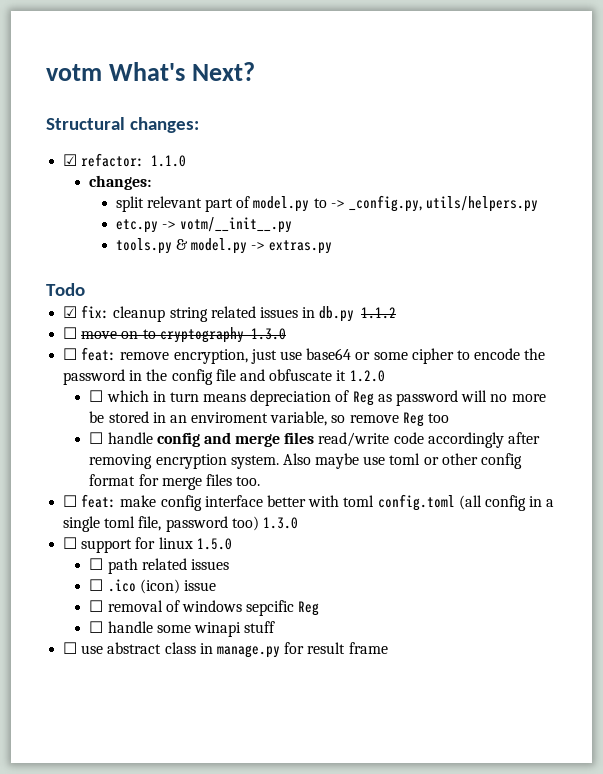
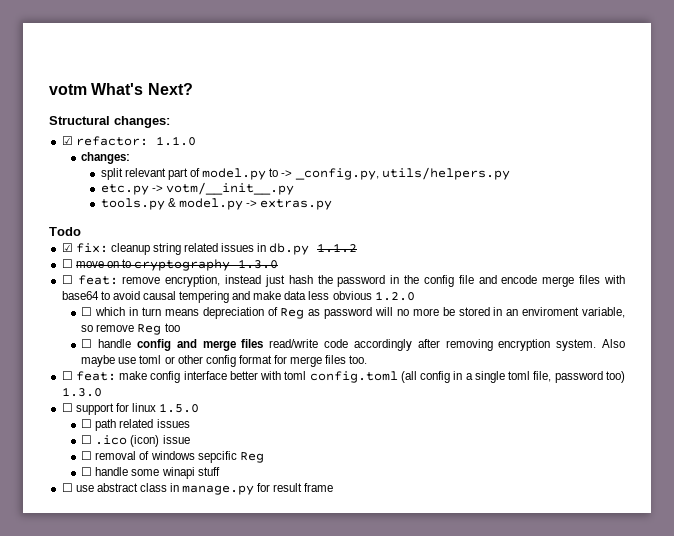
[250,348,521,364] just use base64 or some cipher to encode -> [225,275,313,287] instead just hash
[269,369,347,381] obfuscate it -> [501,275,625,287] [61,291,372,303] encode merge files with base64 to avoid causal tempering and make data less obvious

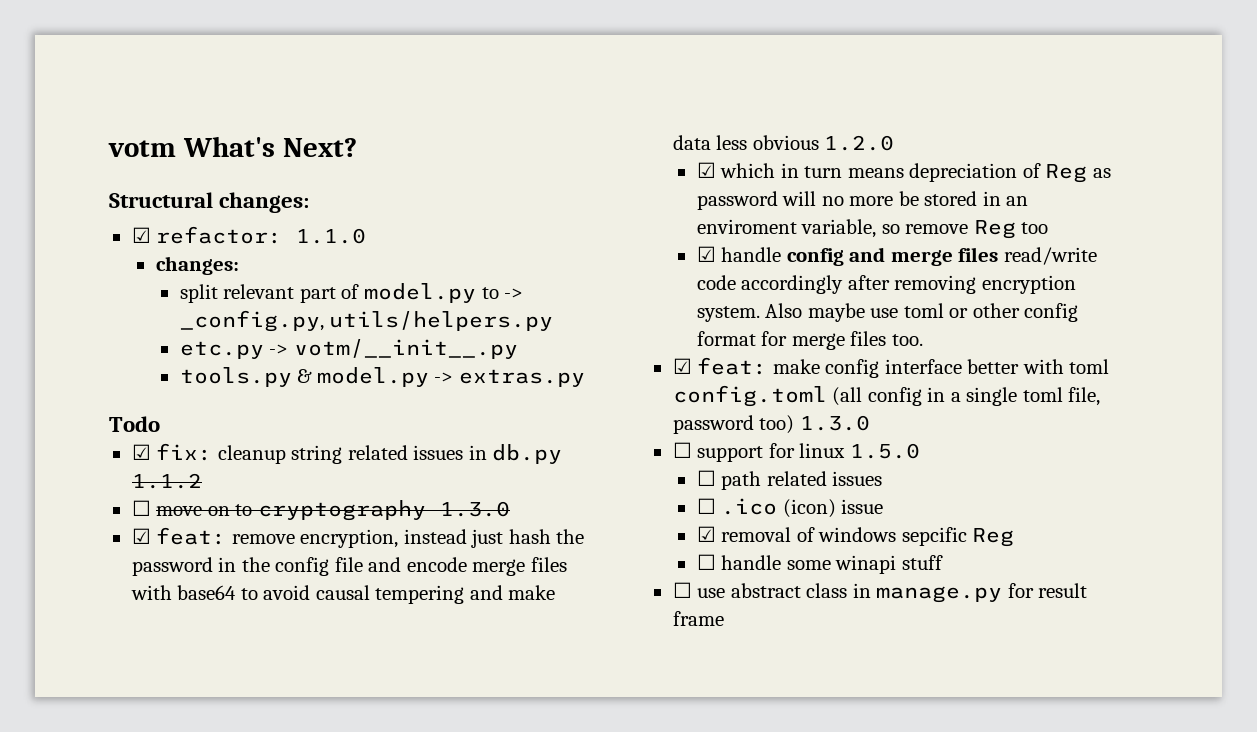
[61,275,73,284] ☐ -> [131,528,151,544] ☑
[81,307,93,316] ☐ -> [696,162,716,178] ☑
[81,339,93,348] ☐ -> [696,246,716,262] ☑
[61,371,73,380] ☐ -> [672,358,692,374] ☑
[81,451,93,460] ☐ -> [696,526,716,542] ☑

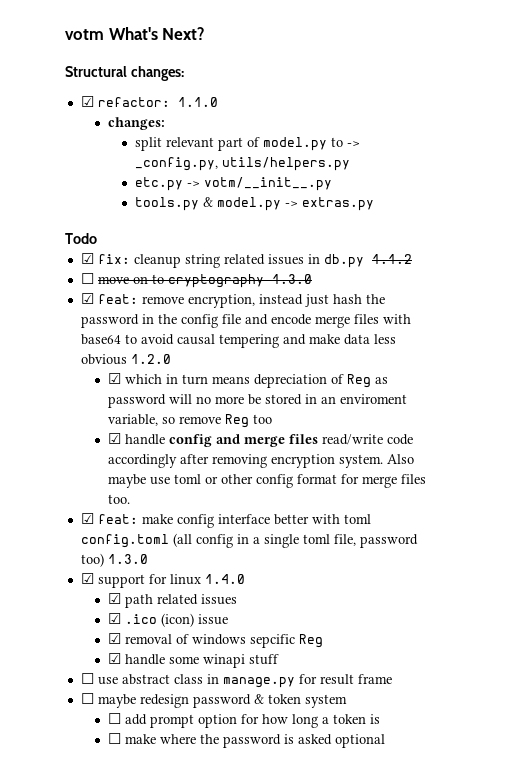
[672,442,692,458] ☐ -> [80,573,94,584] ☑
[849,443,920,459] [696,470,716,486] 1.5.0 // ☐ -> [204,574,245,584] [107,593,121,604] 1.4.0 // ☑
[696,498,716,514] ☐ -> [107,613,121,624] ☑
[696,554,716,570] ☐ -> [107,653,121,664] ☑
(724, 618) none -> [80,693,347,708] [107,713,380,728] [107,733,385,748] // ☐ maybe redesign password & token system // ☐ add prompt option for how long a token is // ☐ make where the password is asked optional

